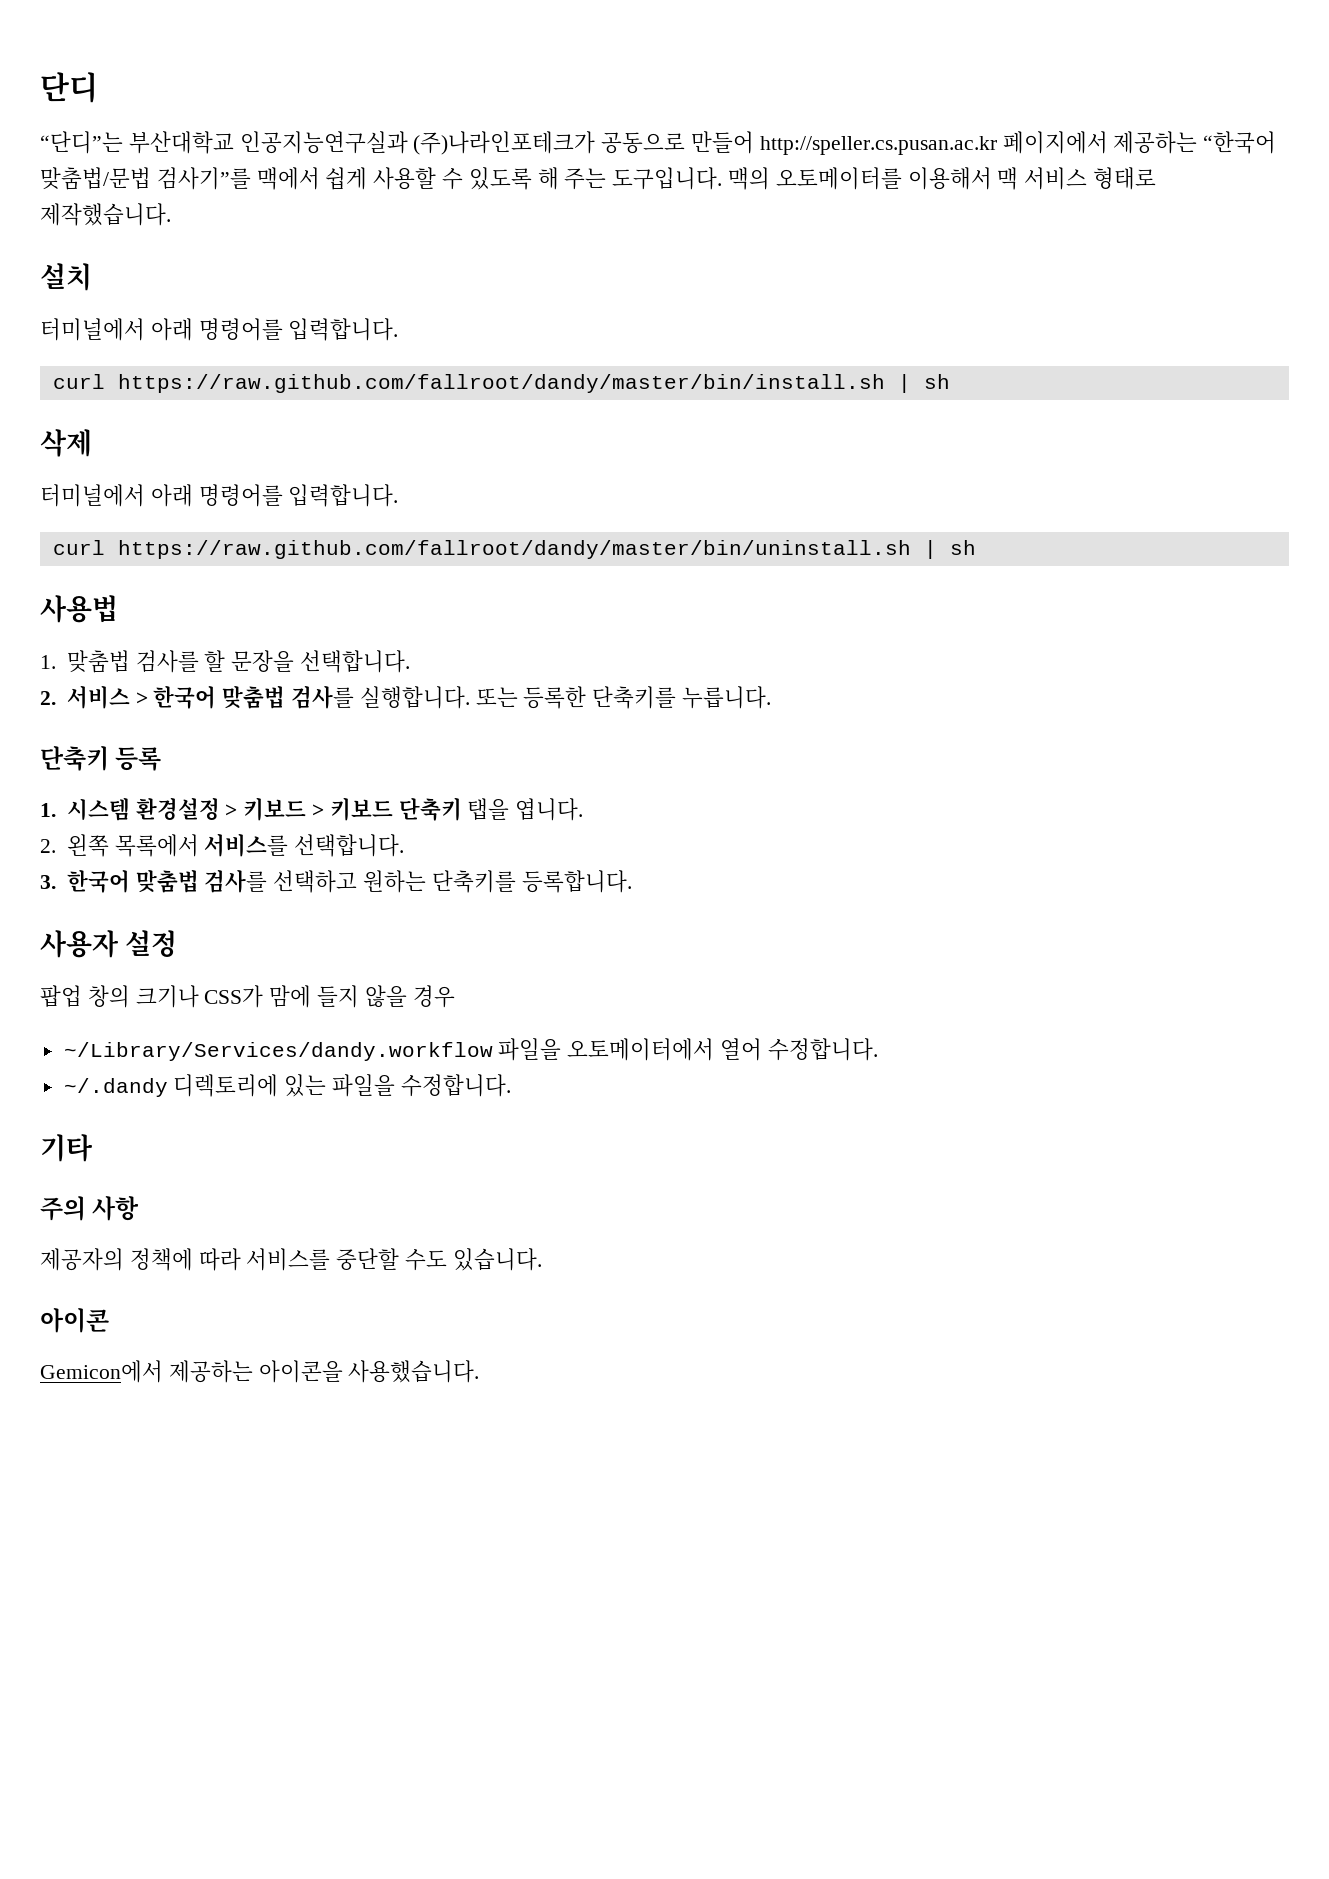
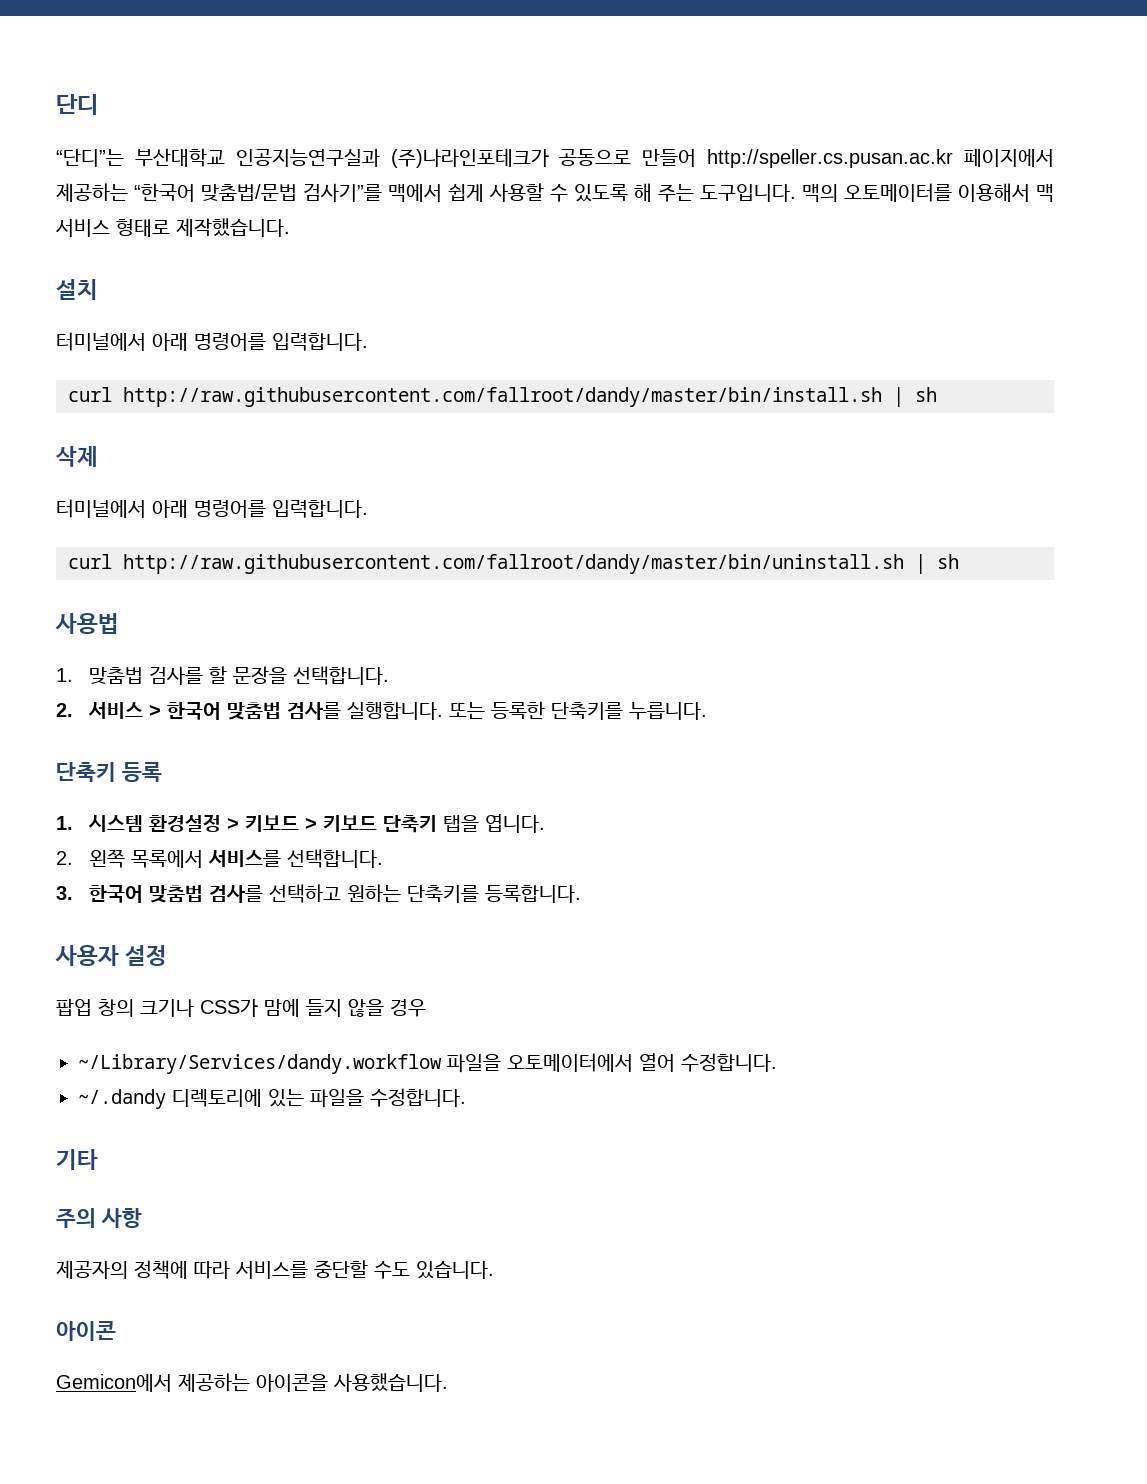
[117,374,885,393] https://raw.github.com/fallroot/dandy/master/bin/install.sh -> [123,387,882,407] http://raw.githubusercontent.com/fallroot/dandy/master/bin/install.sh
[117,540,911,559] https://raw.github.com/fallroot/dandy/master/bin/uninstall.sh -> [123,554,904,574] http://raw.githubusercontent.com/fallroot/dandy/master/bin/uninstall.sh

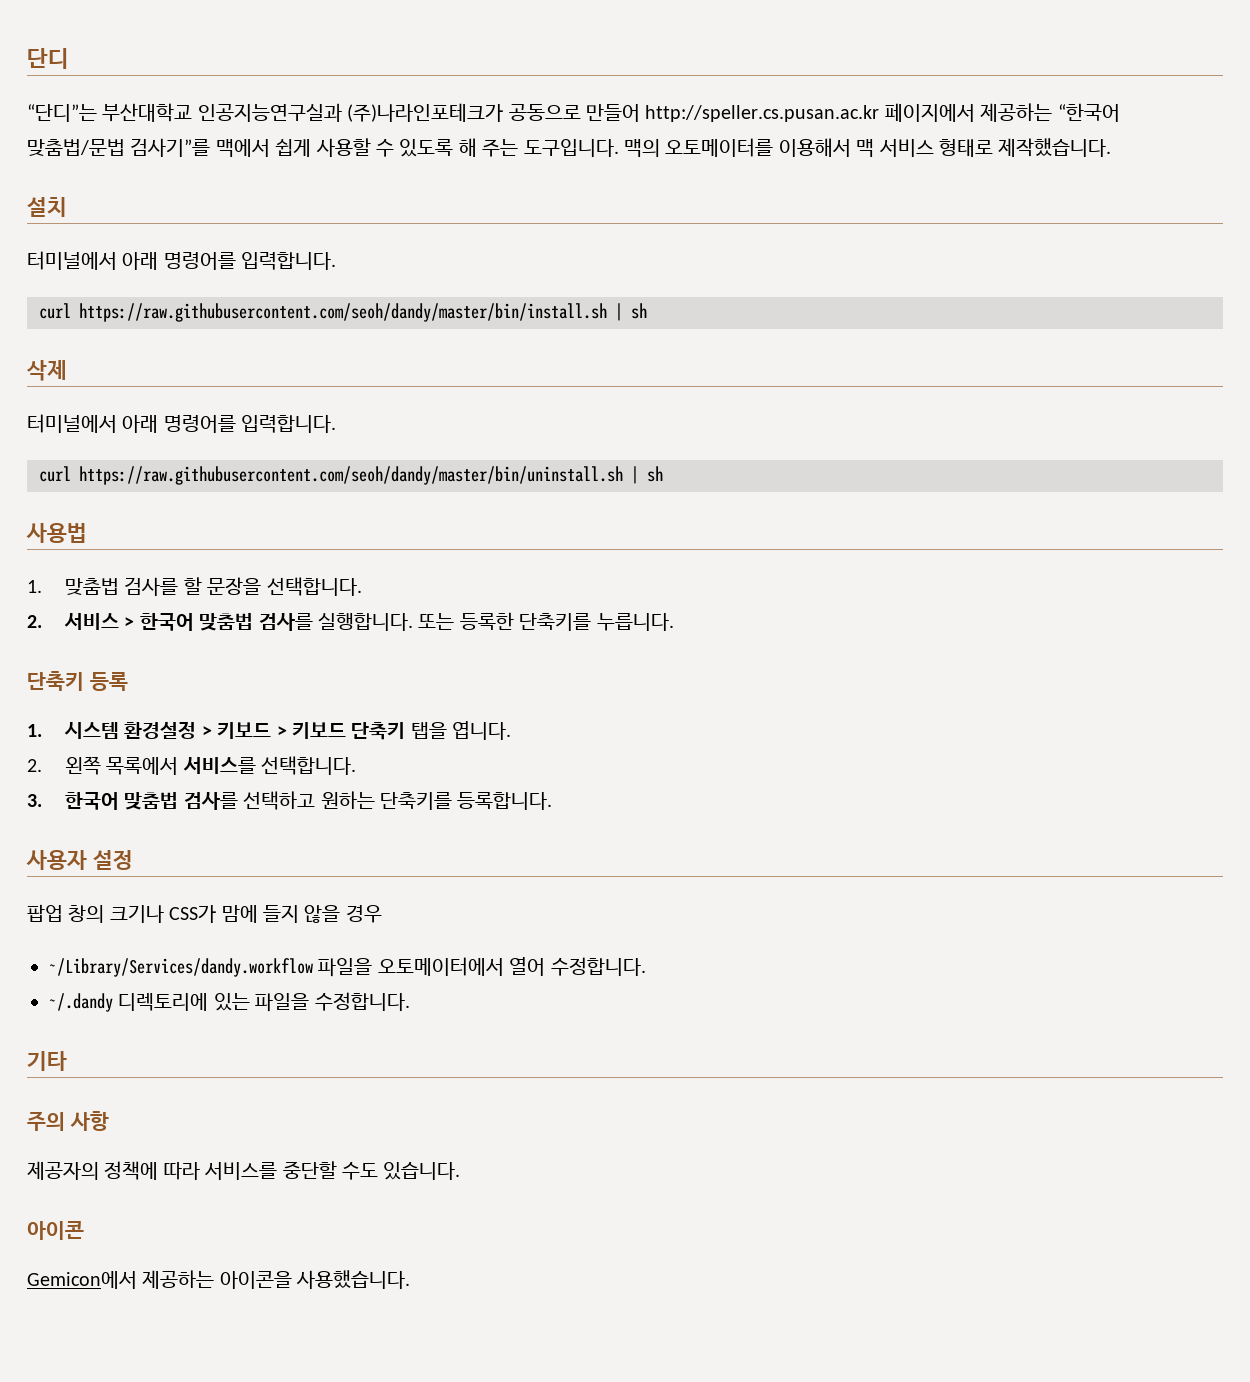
[123,387,882,407] http://raw.githubusercontent.com/fallroot/dandy/master/bin/install.sh -> [79,303,607,322] https://raw.githubusercontent.com/seoh/dandy/master/bin/install.sh
[123,554,904,574] http://raw.githubusercontent.com/fallroot/dandy/master/bin/uninstall.sh -> [79,466,623,485] https://raw.githubusercontent.com/seoh/dandy/master/bin/uninstall.sh

